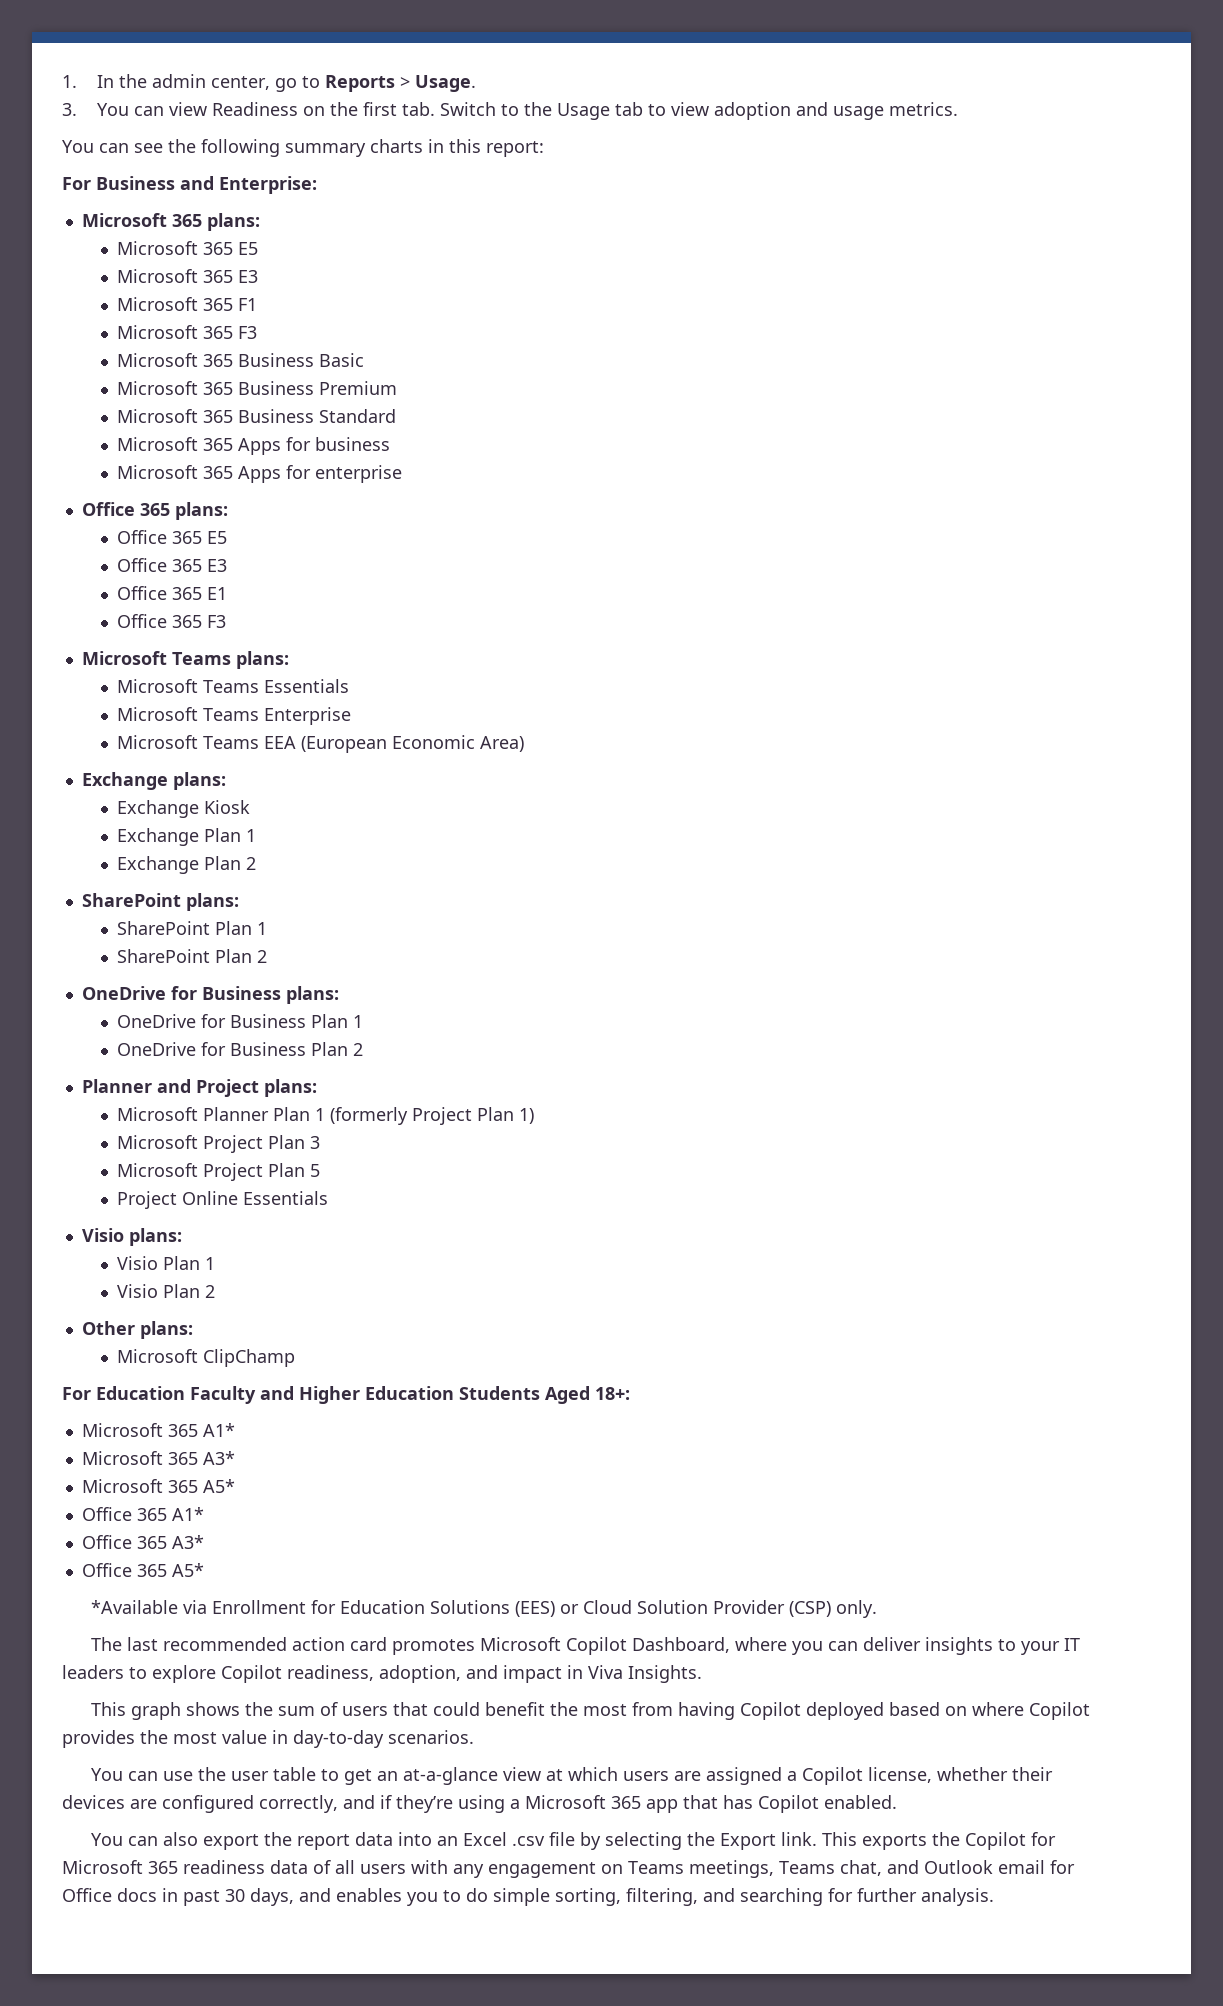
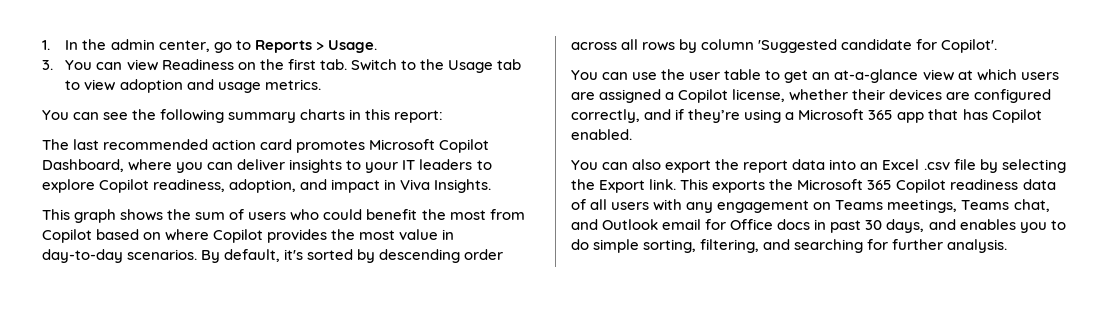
[62,176,317,194] [81,213,260,231] [116,241,258,255] [116,269,258,283] [116,297,257,311] [116,325,257,339] [116,353,364,367] [116,381,397,395] [116,409,396,423] [116,437,390,455] [116,465,402,483] [81,502,228,520] [116,530,227,544] [116,558,227,572] [116,586,227,600] [116,614,226,628] [81,651,289,669] [116,679,349,693] [116,707,351,725] [116,735,524,753] [81,772,226,790] [116,800,250,818] [116,828,256,846] [116,856,256,874] [81,893,239,911] [116,921,267,935] [116,949,267,963] [81,986,339,1004] [116,1014,363,1028] [116,1042,363,1056] [81,1079,317,1097] [116,1107,534,1125] [116,1135,320,1153] [116,1163,320,1181] [116,1191,328,1209] [81,1228,182,1246] [116,1256,215,1270] [116,1284,215,1298] [81,1321,193,1339] [116,1349,295,1367] [62,1386,630,1404] [81,1423,235,1437] [81,1451,235,1465] [81,1479,235,1493] [81,1507,204,1521] [81,1535,204,1549] [81,1563,204,1577] [91,1600,878,1618] // For Business and Enterprise: // Microsoft 365 plans: // Microsoft 365 E5 // Microsoft 365 E3 // Microsoft 365 F1 // Microsoft 365 F3 // Microsoft 365 Business Basic // Microsoft 365 Business Premium // Microsoft 365 Business Standard // Microsoft 365 Apps for business // Microsoft 365 Apps for enterprise // Office 365 plans: // Office 365 E5 // Office 365 E3 // Office 365 E1 // Office 365 F3 // Microsoft Teams plans: // Microsoft Teams Essentials // Microsoft Teams Enterprise // Microsoft Teams EEA (European Economic Area) // Exchange plans: // Exchange Kiosk // Exchange Plan 1 // Exchange Plan 2 // SharePoint plans: // SharePoint Plan 1 // SharePoint Plan 2 // OneDrive for Business plans: // OneDrive for Business Plan 1 // OneDrive for Business Plan 2 // Planner and Project plans: // Microsoft Planner Plan 1 (formerly Project Plan 1) // Microsoft Project Plan 3 // Microsoft Project Plan 5 // Project Online Essentials // Visio plans: // Visio Plan 1 // Visio Plan 2 // Other plans: // Microsoft ClipChamp // For Education Faculty and Higher Education Students Aged 18+: // Microsoft 365 A1* // Microsoft 365 A3* // Microsoft 365 A5* // Office 365 A1* // Office 365 A3* // Office 365 A5* // *Available via Enrollment for Education Solutions (EES) or Cloud Solution Provider (CSP) only. -> (444, 116) none
[393,1702,429,1716] that -> [290,209,320,221] who
[678,1702,885,1720] having Copilot deployed -> [42,229,92,243] Copilot
(474, 1737) none -> [201,249,504,263] [571,39,998,53] By default, it's sorted by descending order across all rows by column 'Suggested candidate for Copilot'.
[965,1832,1057,1850] [62,1860,178,1874] Copilot for Microsoft 365 -> [797,179,947,193] Microsoft 365 Copilot

